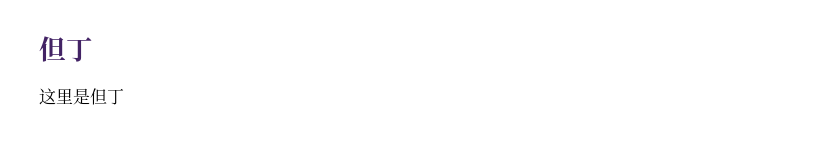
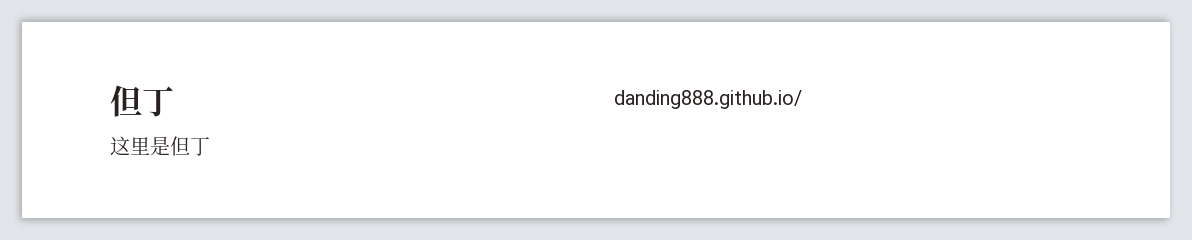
(124, 96) none -> [614,90,802,109] // danding888.github.io/

